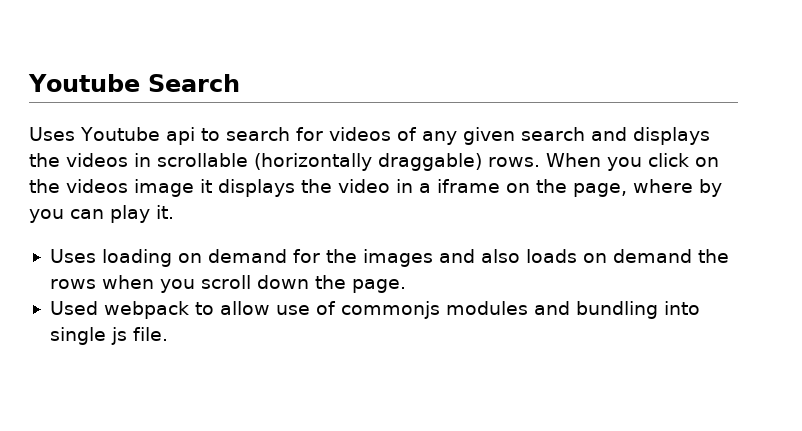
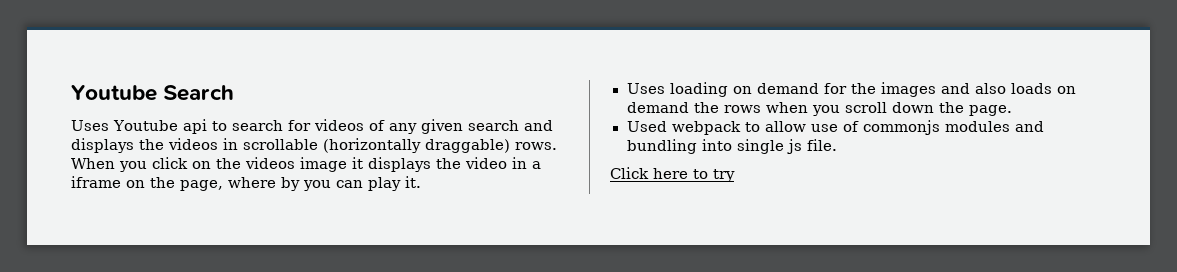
(168, 334) none -> [610,167,735,182] // Click here to try

